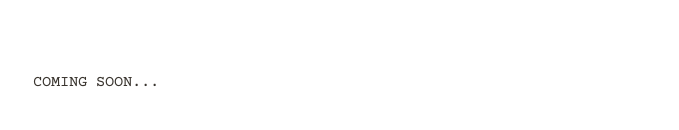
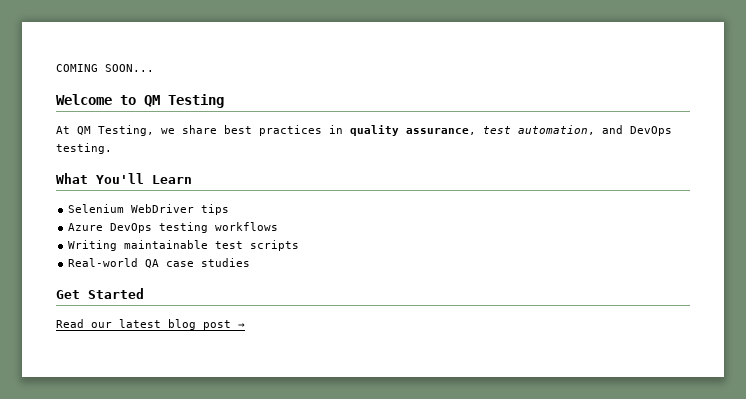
(159, 81) none -> [56,94,224,108] [56,125,672,136] [56,143,112,154] [56,173,192,184] [68,204,230,215] [68,222,279,233] [68,240,300,251] [68,258,251,268] [56,288,144,299] [56,319,245,330] // Welcome to QM Testing // At QM Testing, we share best practices in quality assurance, test automation, and DevOps testing. // What You'll Learn // Selenium WebDriver tips // Azure DevOps testing workflows // Writing maintainable test scripts // Real-world QA case studies // Get Started // Read our latest blog post →

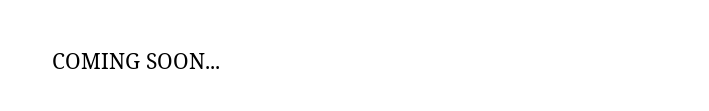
[56,94,224,108] [56,125,672,136] [56,143,112,154] [56,173,192,184] [68,204,230,215] [68,222,279,233] [68,240,300,251] [68,258,251,268] [56,288,144,299] [56,319,245,330] // Welcome to QM Testing // At QM Testing, we share best practices in quality assurance, test automation, and DevOps testing. // What You'll Learn // Selenium WebDriver tips // Azure DevOps testing workflows // Writing maintainable test scripts // Real-world QA case studies // Get Started // Read our latest blog post → -> (220, 61) none

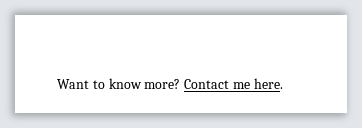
[52,53,220,69] COMING SOON... -> [57,78,283,89] Want to know more? Contact me here.

